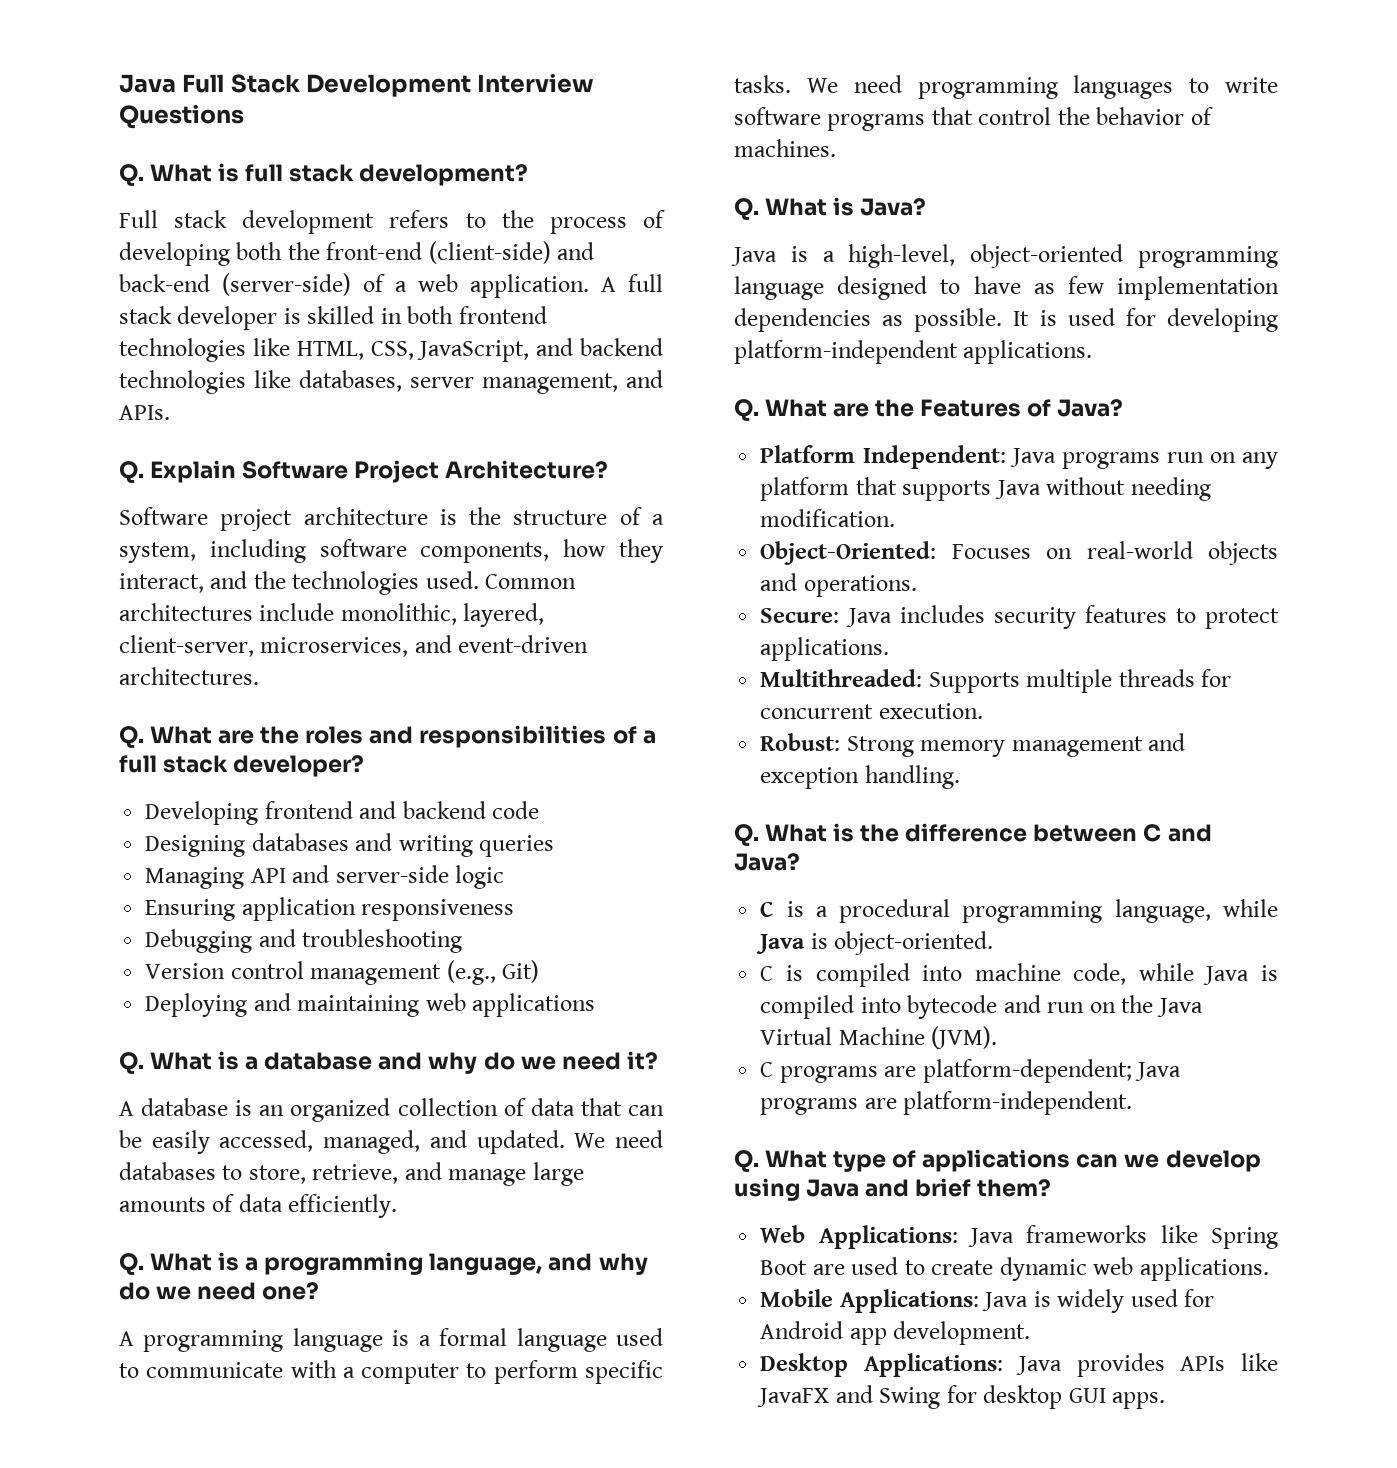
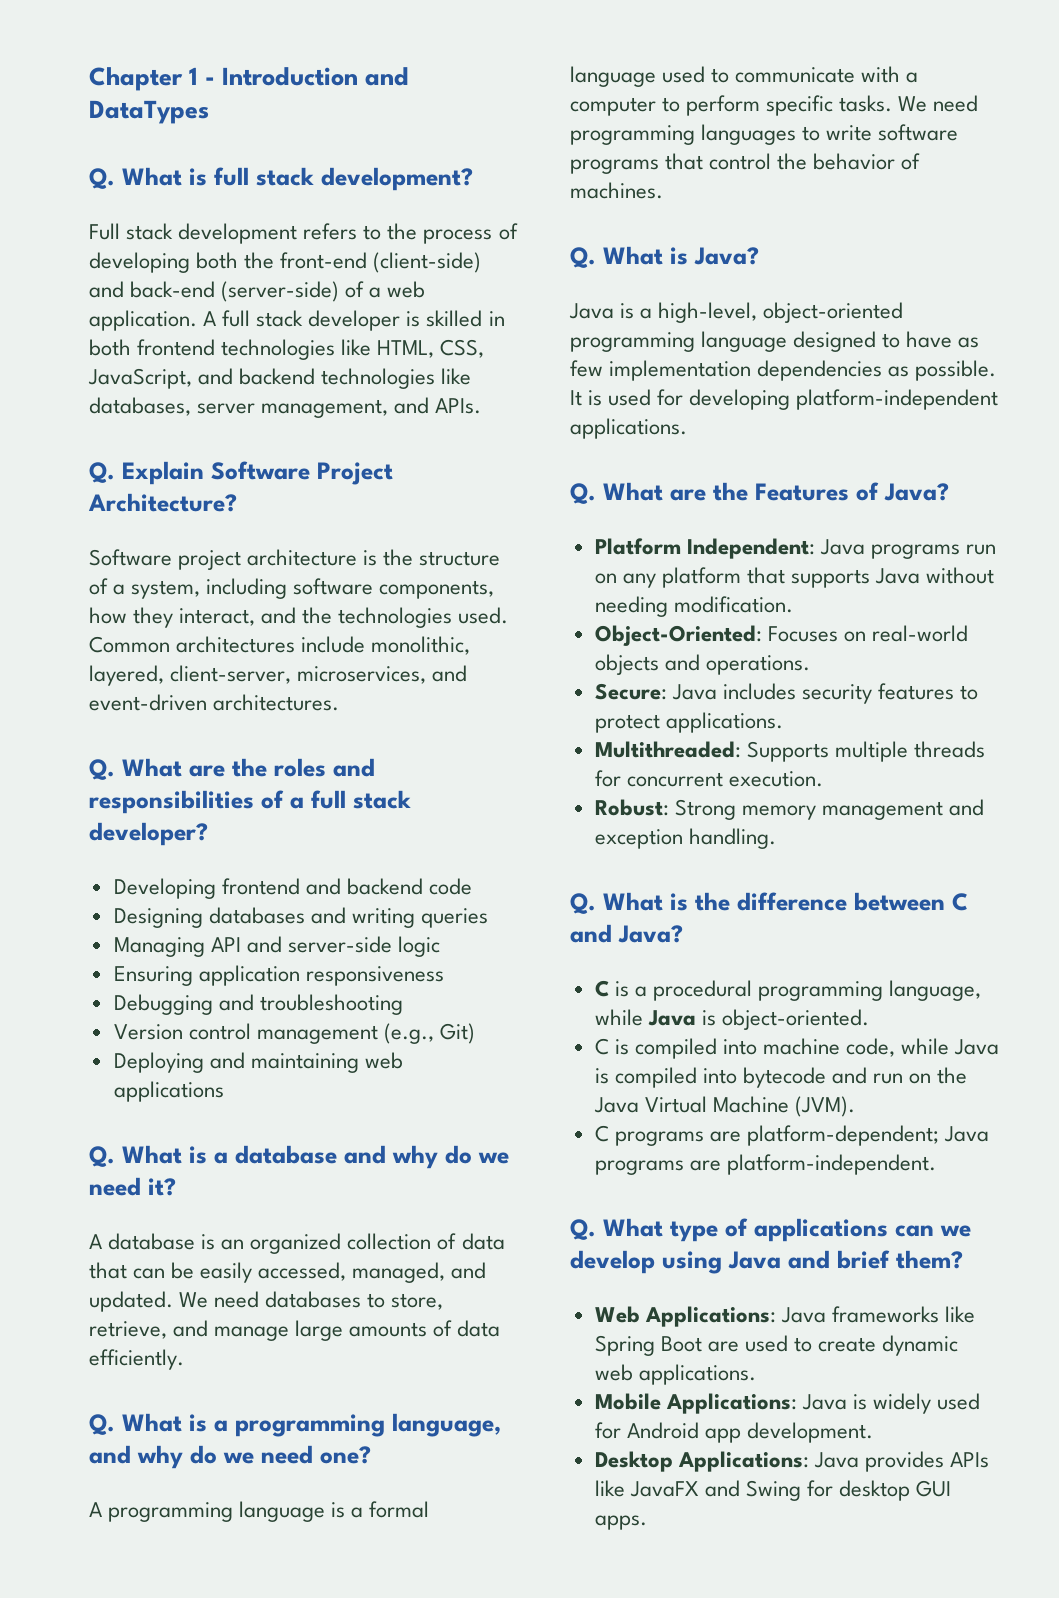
[119,73,595,97] [119,104,244,129] Java Full Stack Development Interview Questions -> [89,67,410,91] [89,100,209,124] Chapter 1 - Introduction and DataTypes

